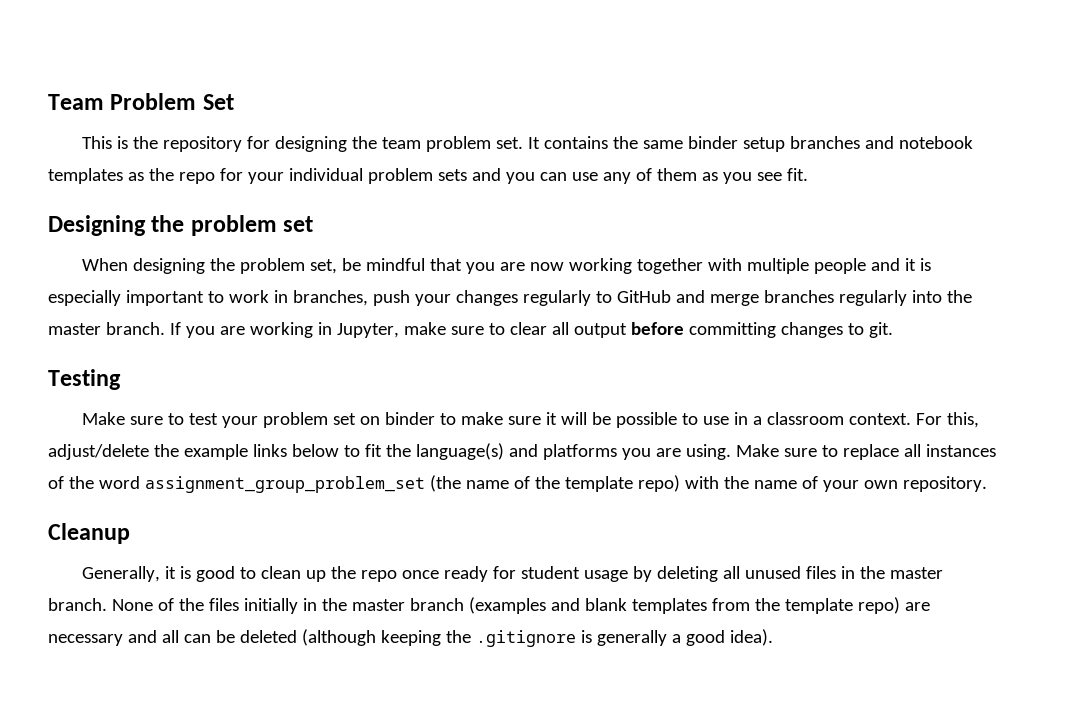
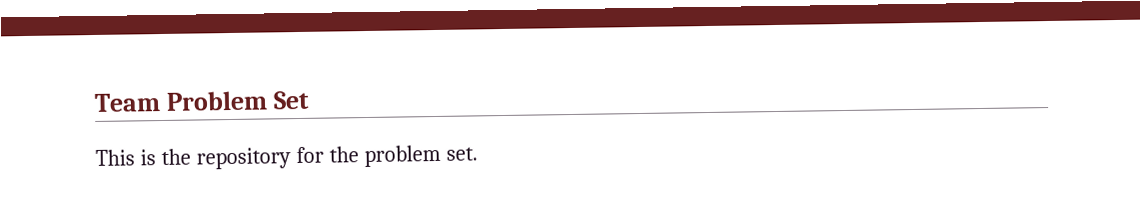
[275,136,974,152] [48,168,808,184] [48,215,314,236] [82,258,932,274] [48,290,972,306] [48,322,893,338] [48,369,121,390] [82,412,979,428] [48,443,996,460] [48,475,987,493] [48,523,130,544] [82,566,943,582] [48,597,930,614] [48,629,773,647] designing the team problem set. It contains the same binder setup branches and notebook templates as the repo for your individual problem sets and you can use any of them as you see fit. // Designing the problem set // When designing the problem set, be mindful that you are now working together with multiple people and it is especially important to work in branches, push your changes regularly to GitHub and merge branches regularly into the master branch. If you are working in Jupyter, make sure to clear all output before committing changes to git. // Testing // Make sure to test your problem set on binder to make sure it will be possible to use in a classroom context. For this, adjust/delete the example links below to fit the language(s) and platforms you are using. Make sure to replace all instances of the word assignment_group_problem_set (the name of the template repo) with the name of your own repository. // Cleanup // Generally, it is good to clean up the repo once ready for student usage by deleting all unused files in the master branch. None of the files initially in the master branch (examples and blank templates from the template repo) are necessary and all can be deleted (although keeping the .gitignore is generally a good idea). -> [328,144,478,168] the problem set.

